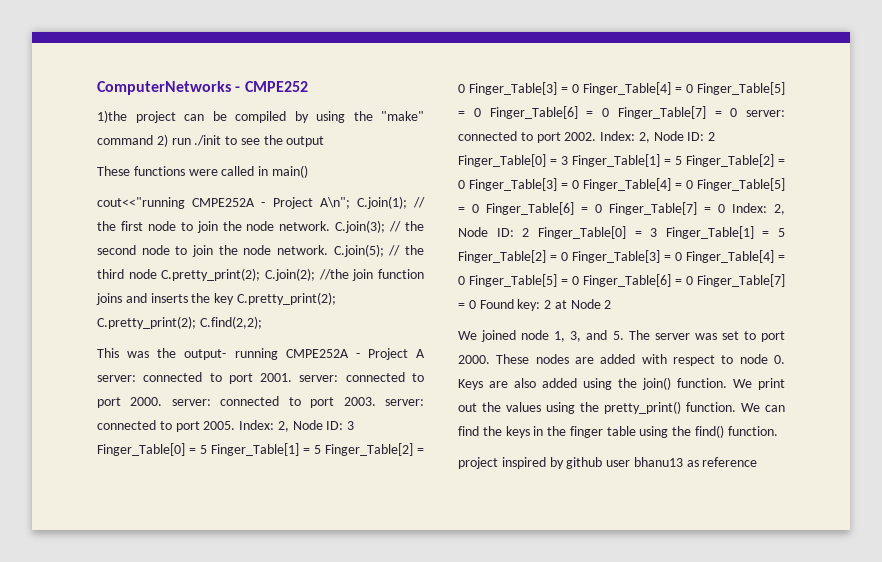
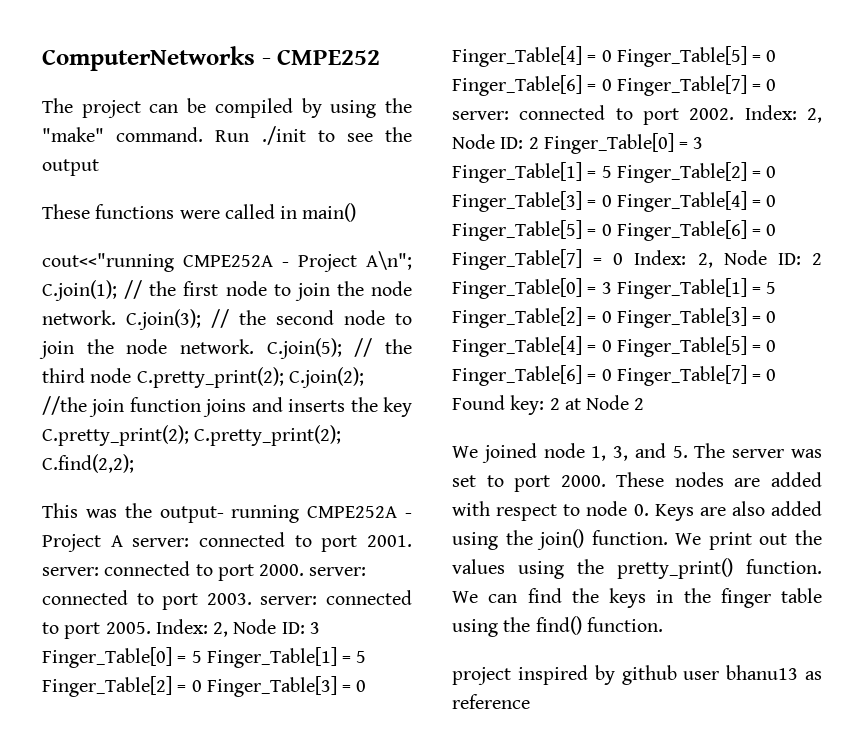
[97,110,127,123] 1)the -> [42,98,73,113] The
[97,134,191,147] command 2) run -> [116,127,250,142] command. Run

